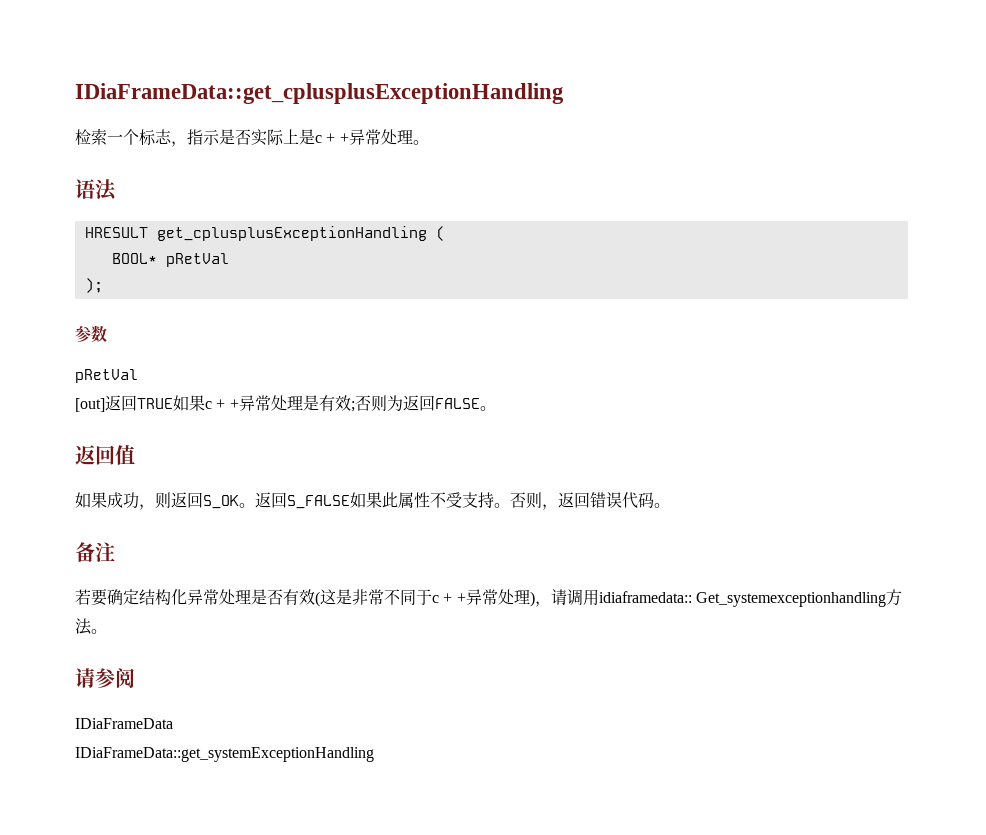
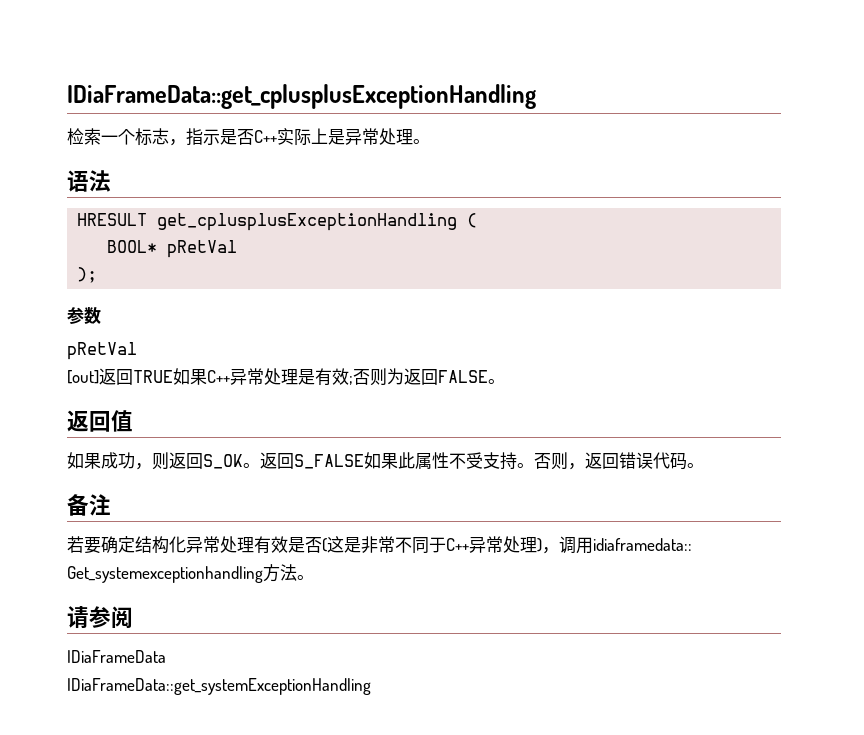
(251, 137) none -> [254,130,277,143] C++
[315,133,349,143] c + + -> (345, 137) none
[205,399,239,409] c + + -> [207,370,230,383] C++
[251,589,315,605] 是否有效 -> [254,536,322,554] 有效是否
[432,593,466,603] c + + -> [446,538,469,551] C++
[550,589,567,605] 请 -> (559, 550) none

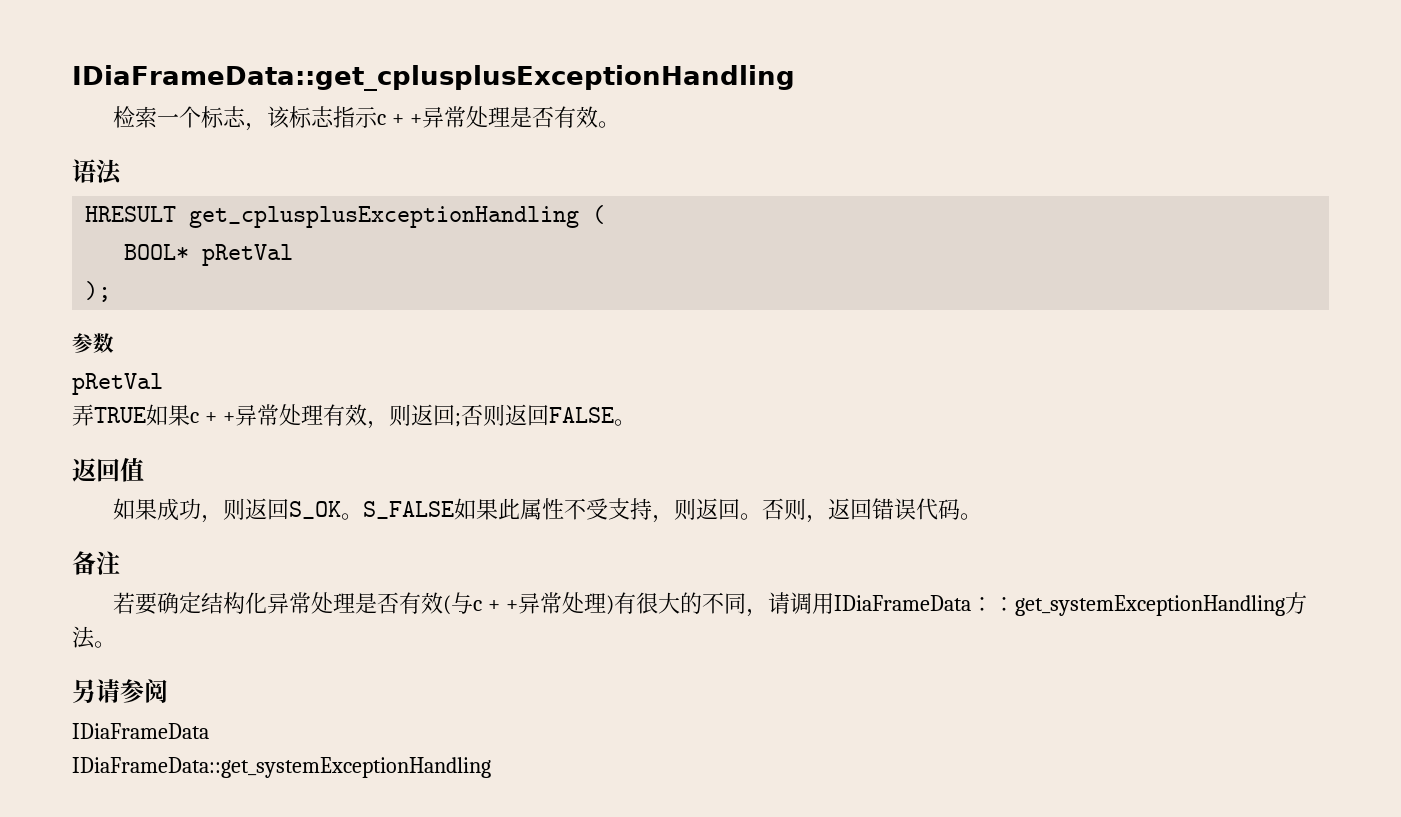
[186,128,413,146] 指示是否C++实际上是异常处理 -> [267,106,599,129] 该标志指示c + +异常处理是否有效
[67,368,349,386] [out]返回TRUE如果C++异常处理是有效 -> [72,404,455,429] 弄TRUE如果c + +异常处理有效，则返回
[387,368,404,385] 为 -> (505, 415) none
[260,452,294,469] 返回 -> (364, 516) none
(517, 461) none -> [652,498,741,523] ，则返回
[254,536,692,554] [67,566,263,583] 有效是否(这是非常不同于C++异常处理)，调用idiaframedata:: Get_systemexceptionhandling -> [355,592,1286,617] 是否有效(与c + +异常处理)有很大的不同，请调用IDiaFrameData：：get_systemExceptionHandling
(314, 577) none -> [72,679,96,703] 另

